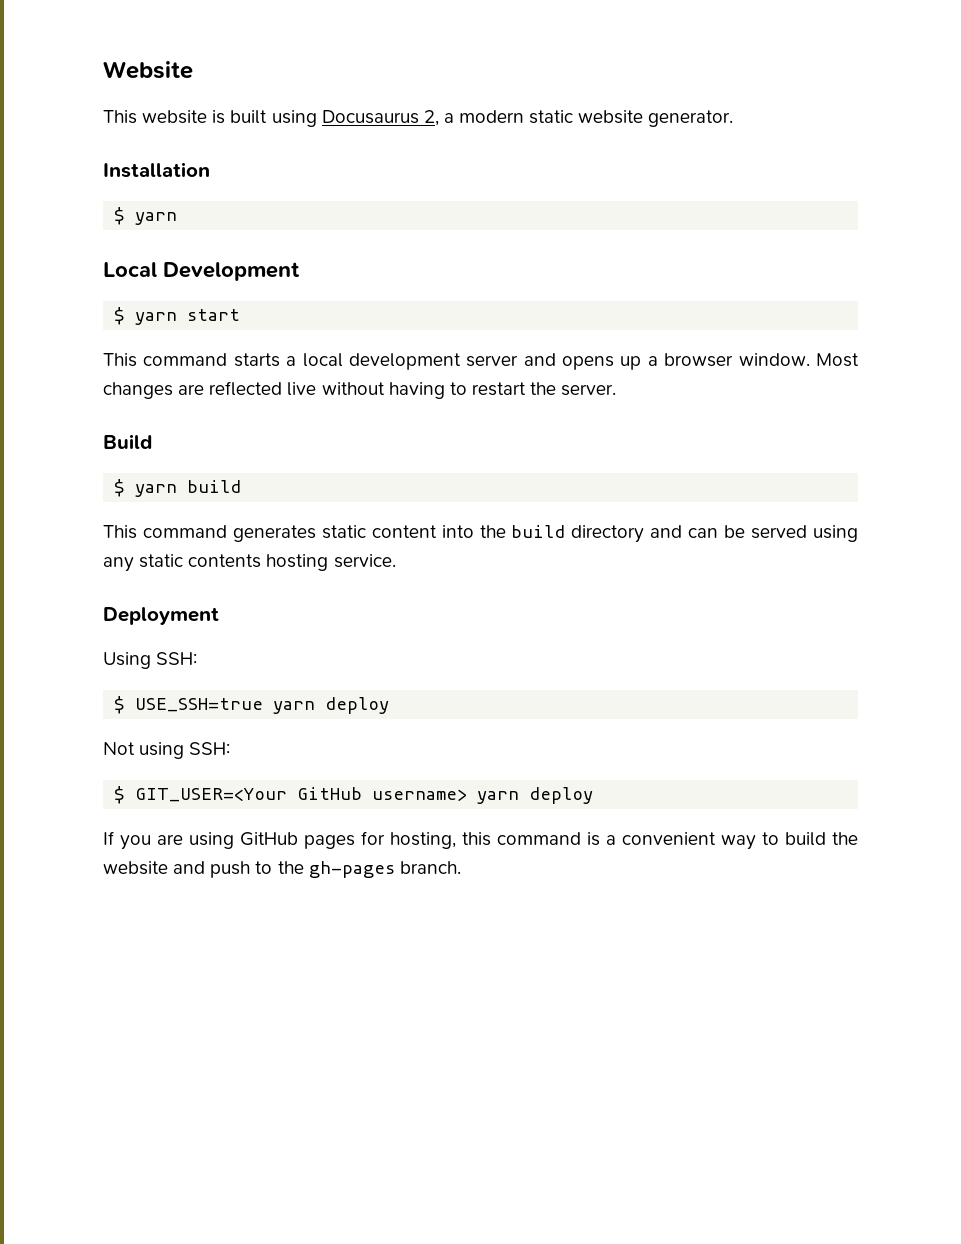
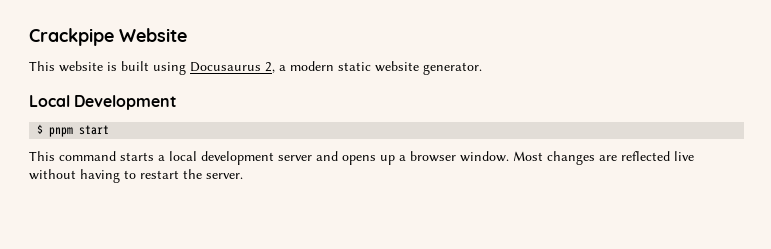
(103, 70) none -> [29,28,114,46] Crackpipe
[103,162,210,178] [114,207,178,225] // Installation // $ yarn -> (482, 68) none
[135,312,178,325] yarn -> [49,127,74,137] pnpm
[103,434,152,449] [114,479,242,497] [103,525,858,543] [103,554,396,572] [103,607,219,625] [103,652,198,669] [114,696,390,714] [103,742,231,759] [114,786,594,804] [103,831,858,850] [103,861,461,878] // Build // $ yarn build // This command generates static content into the build directory and can be served using any static contents hosting service. // Deployment // Using SSH: // $ USE_SSH=true yarn deploy // Not using SSH: // $ GIT_USER=<Your GitHub username> yarn deploy // If you are using GitHub pages for hosting, this command is a convenient way to build the website and push to the gh-pages branch. -> (243, 176) none

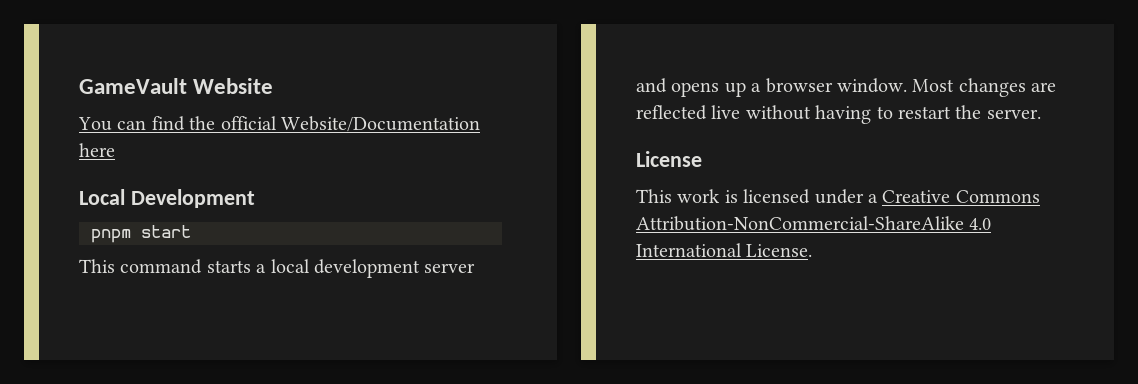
[29,28,114,46] Crackpipe -> [79,78,187,94] GameVault
[29,61,482,75] This website is built using Docusaurus 2, a modern static website generator. -> [78,116,480,132] [79,143,115,157] You can find the official Website/Documentation here
[37,124,44,134] $ -> (255, 198) none
(243, 176) none -> [636,151,702,167] [636,189,1040,204] [636,216,992,231] [636,243,813,257] // License // This work is licensed under a Creative Commons Attribution-NonCommercial-ShareAlike 4.0 International License.

